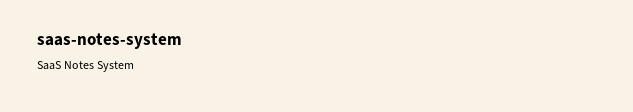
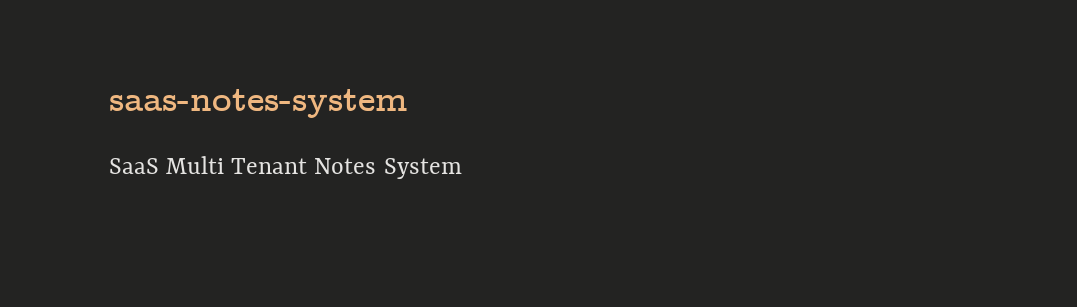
(61, 65) none -> [166,156,308,174] Multi Tenant

